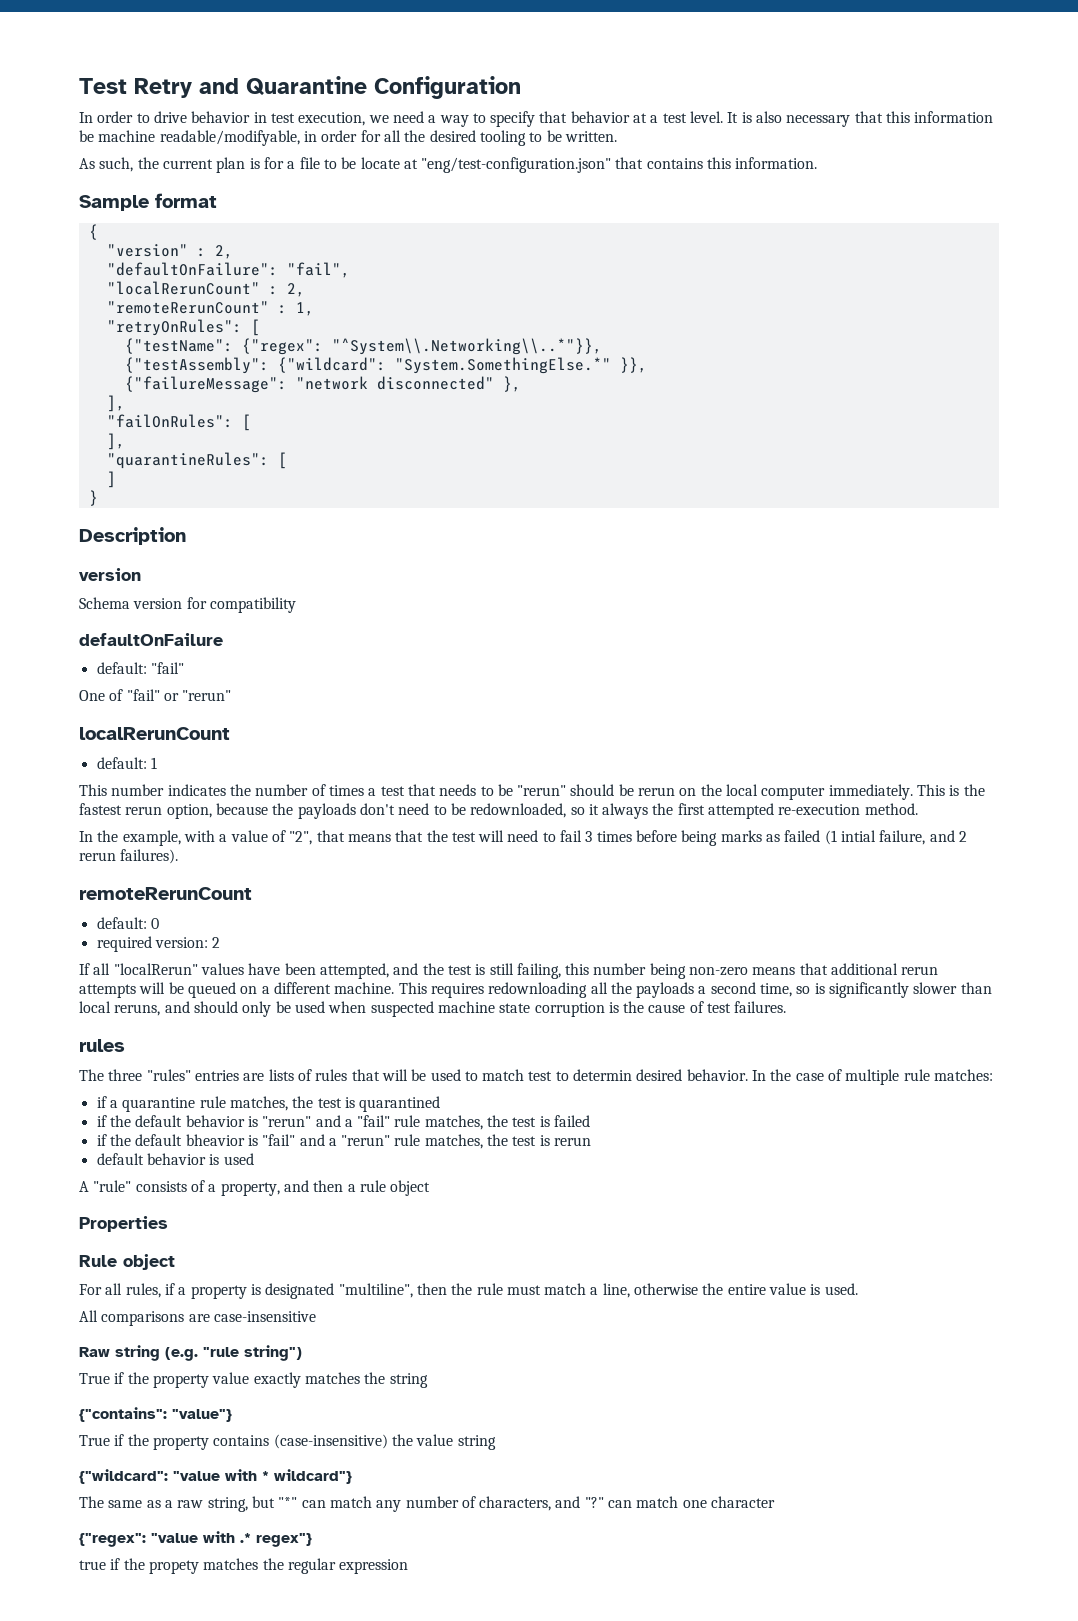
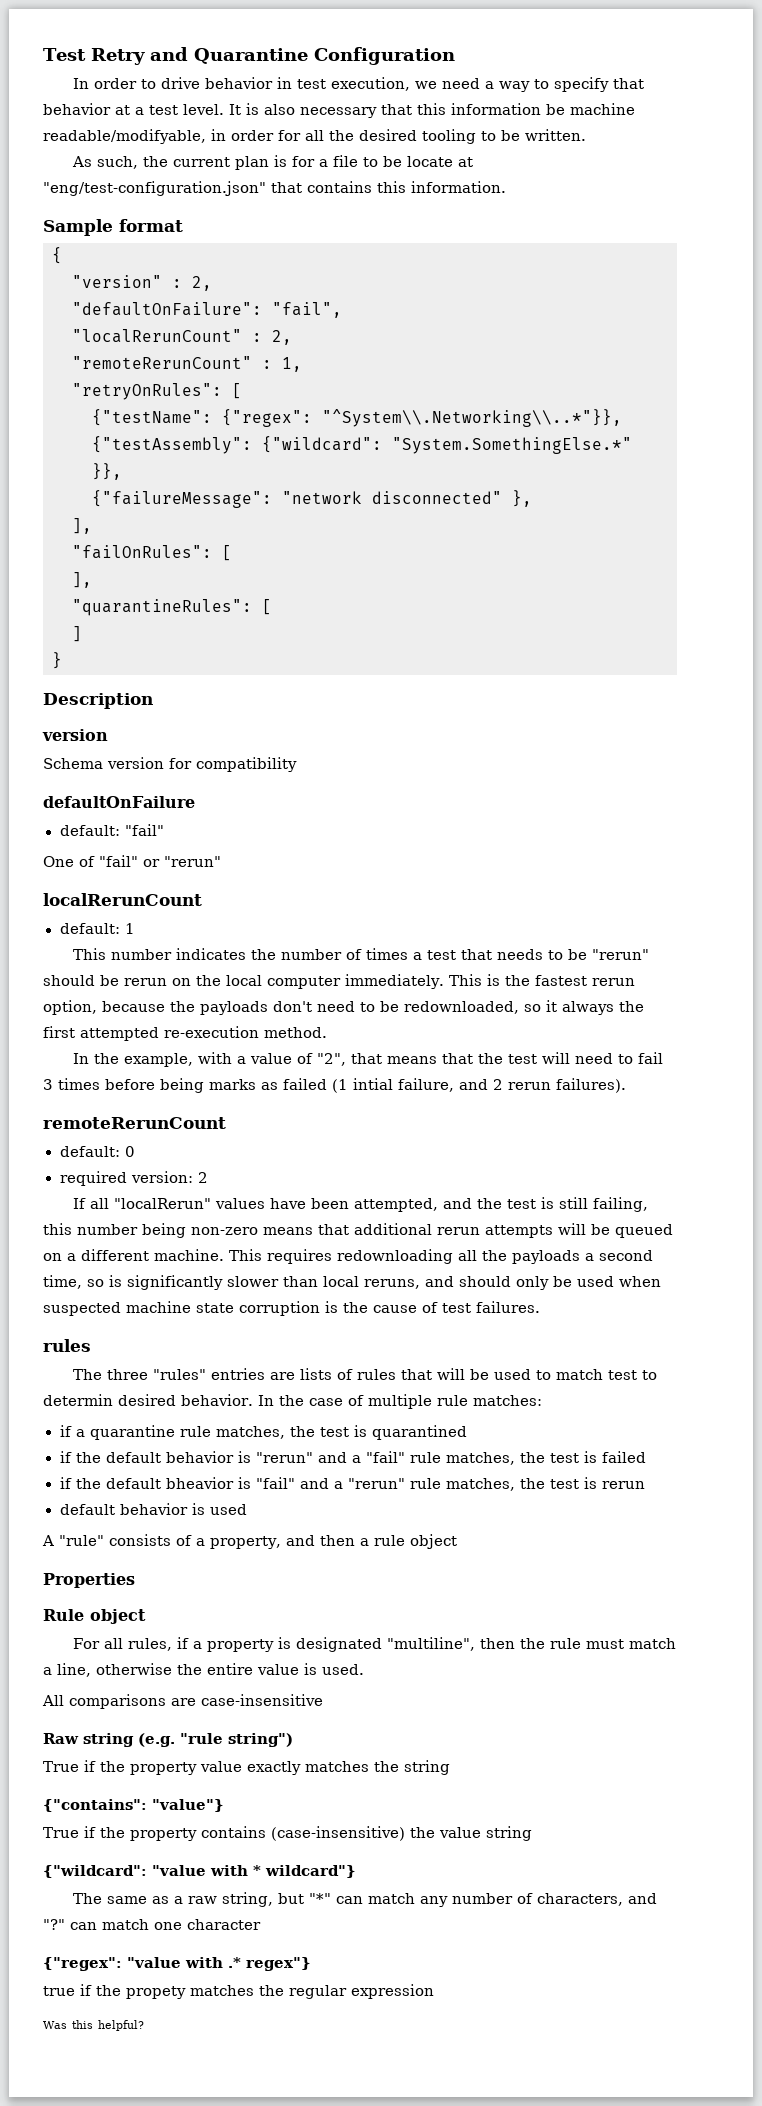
(409, 1566) none -> [43,2020,144,2031] // Was this helpful?

